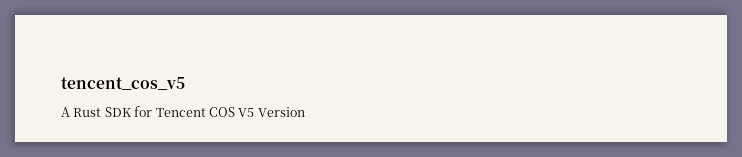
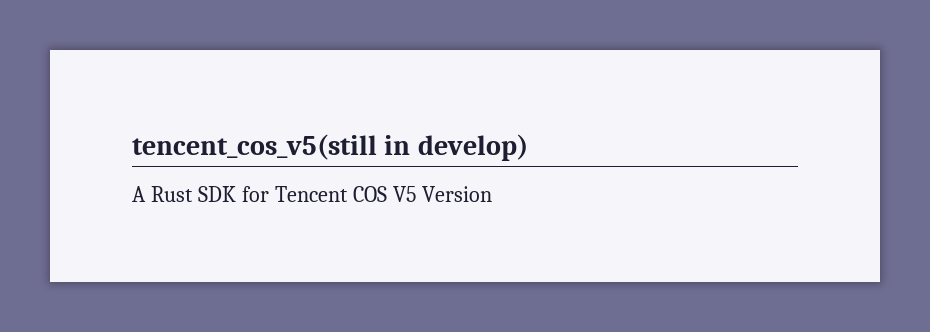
[61,77,185,90] tencent_cos_v5 -> [132,134,528,161] tencent_cos_v5(still in develop)

